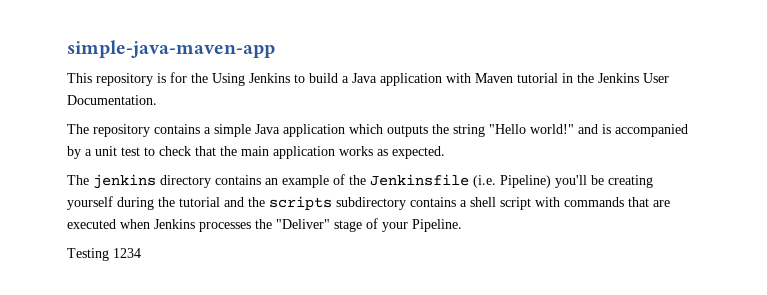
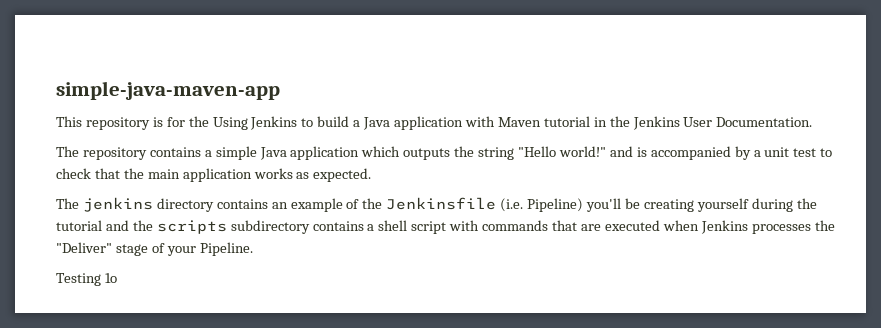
[113,248,141,258] 1234 -> [104,273,117,283] 1o

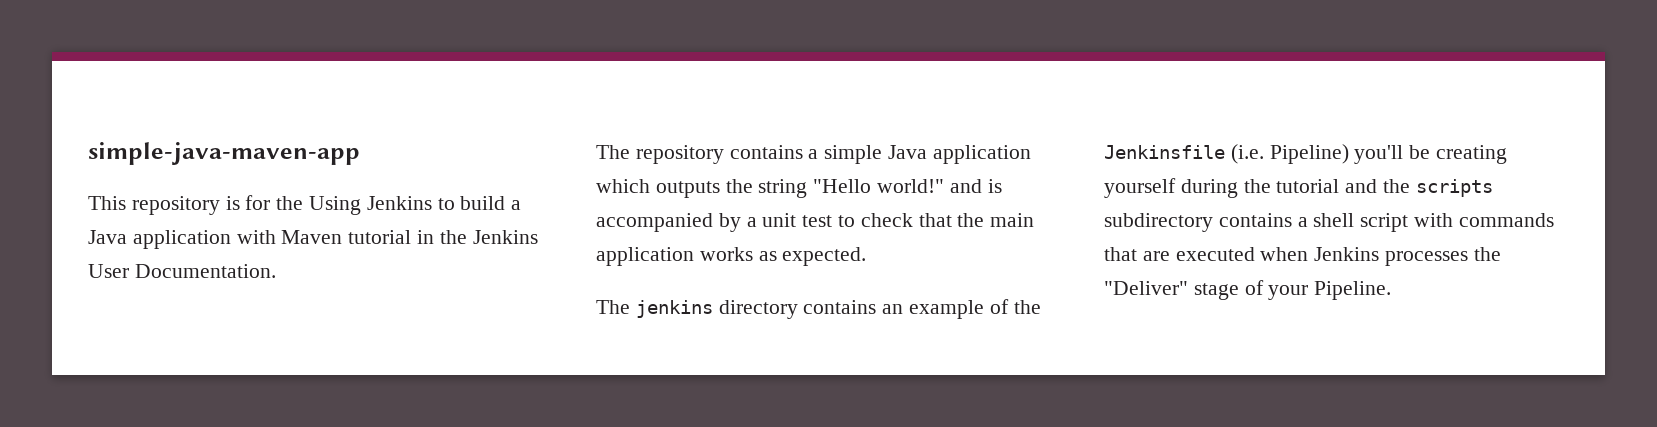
[56,273,117,286] // Testing 1o -> (1392, 290) none

